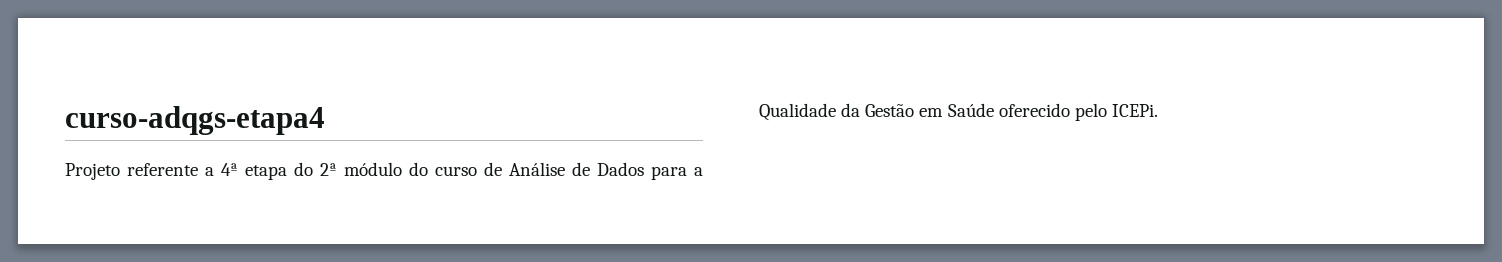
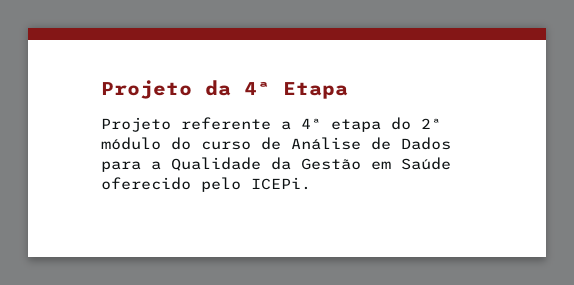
[65,106,325,135] curso-adqgs-etapa4 -> [101,80,348,99] Projeto da 4ª Etapa

